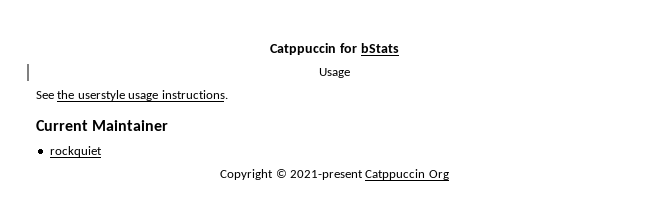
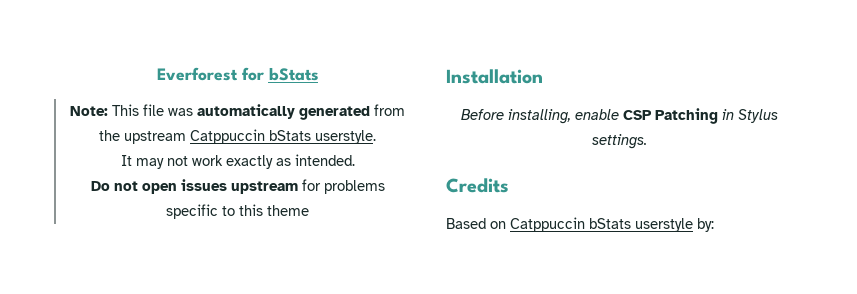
[270,43,337,55] Catppuccin -> [156,67,238,81] Everforest
[319,68,350,78] [36,90,228,101] [36,120,169,131] [49,146,102,157] [220,169,449,180] Usage // See the userstyle usage instructions. // Current Maintainer // rockquiet // Copyright © 2021-present Catppuccin Org -> [70,104,405,120] [99,129,376,144] [120,154,355,169] [90,179,385,194] [166,204,309,219] [446,69,543,84] [461,108,778,124] [592,134,647,149] [446,178,509,193] [446,217,714,232] Note: This file was automatically generated from the upstream Catppuccin bStats userstyle. // It may not work exactly as intended. // Do not open issues upstream for problems specific to this theme // Installation // Before installing, enable CSP Patching in Stylus settings. // Credits // Based on Catppuccin bStats userstyle by:

